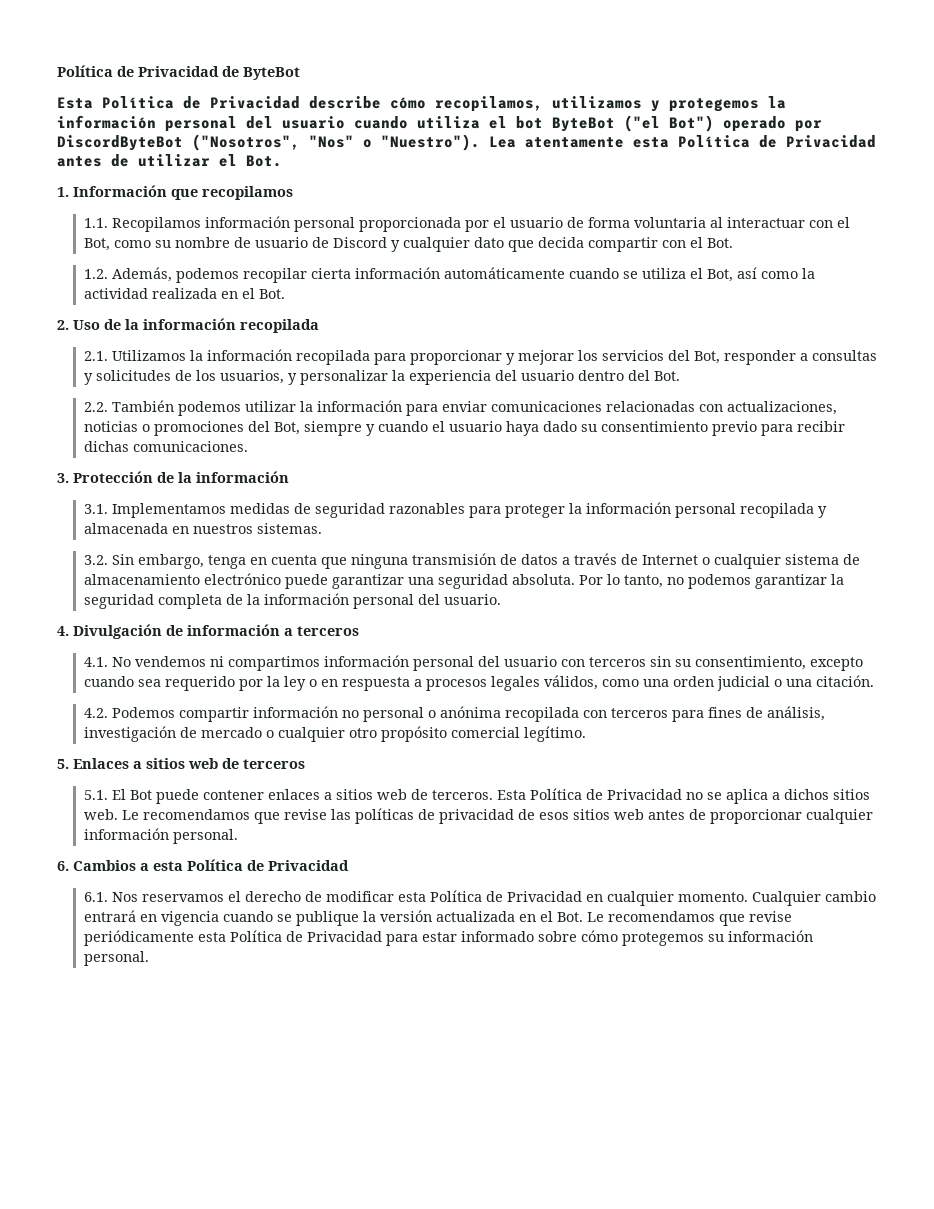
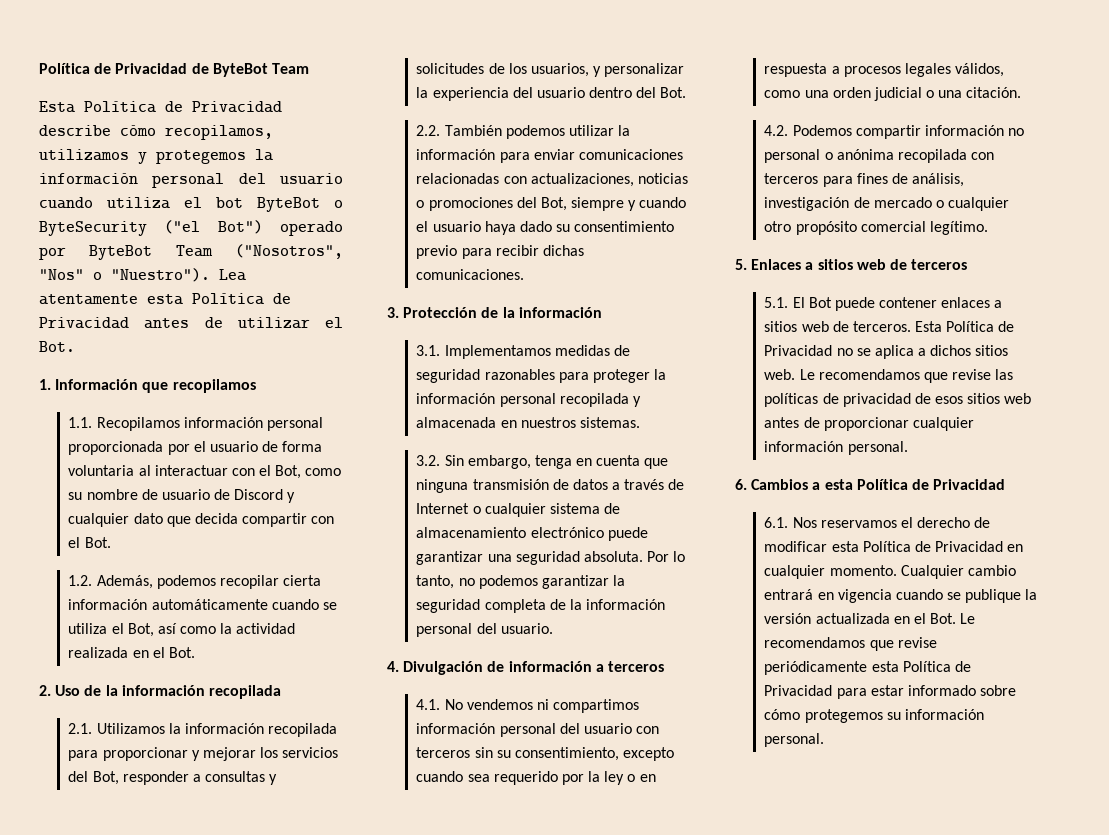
(300, 73) none -> [271,63,309,74] Team
(615, 124) none -> [334,200,343,208] [39,221,147,236] o ByteSecurity
[57,135,183,151] DiscordByteBot -> [89,245,213,260] ByteBot Team

